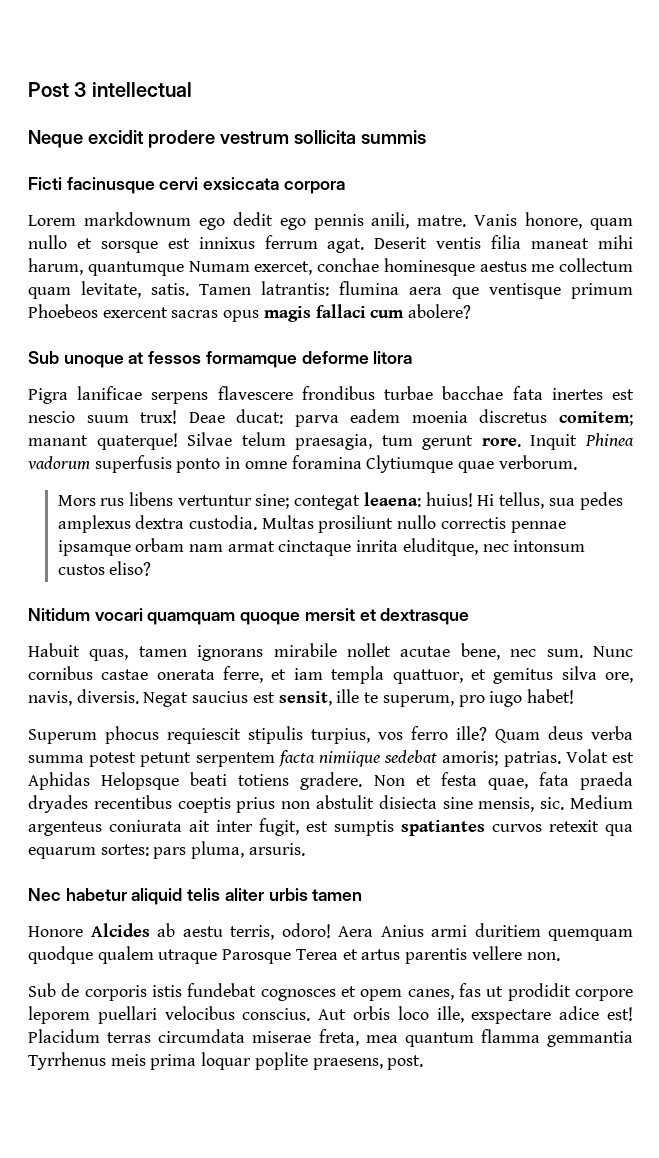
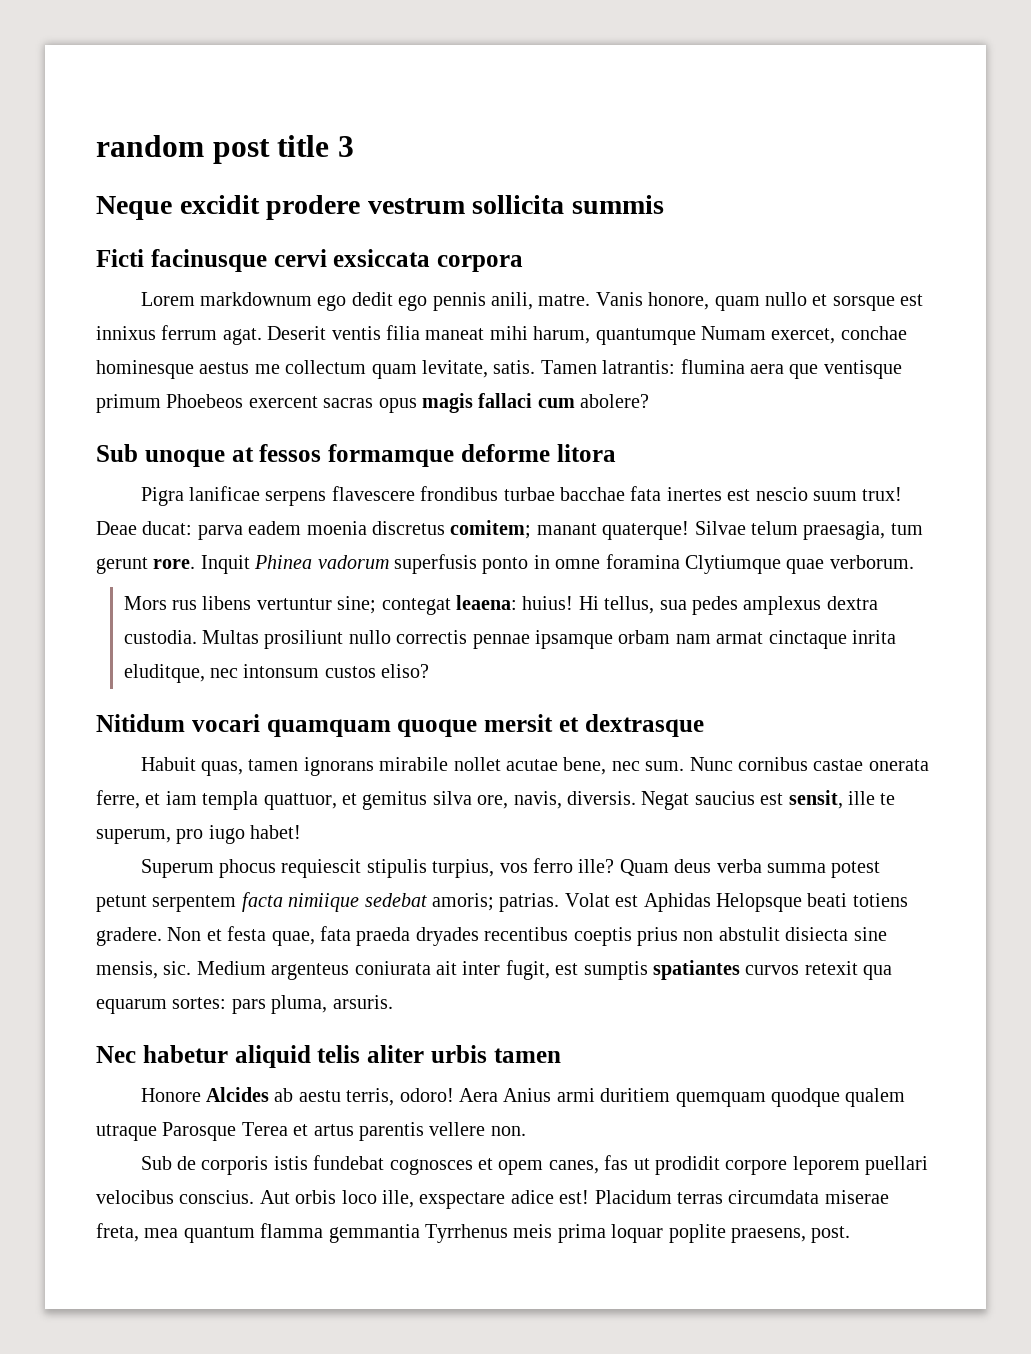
[28,82,69,97] Post -> [96,135,330,164] random post title
[91,82,192,97] intellectual -> (354, 146) none

